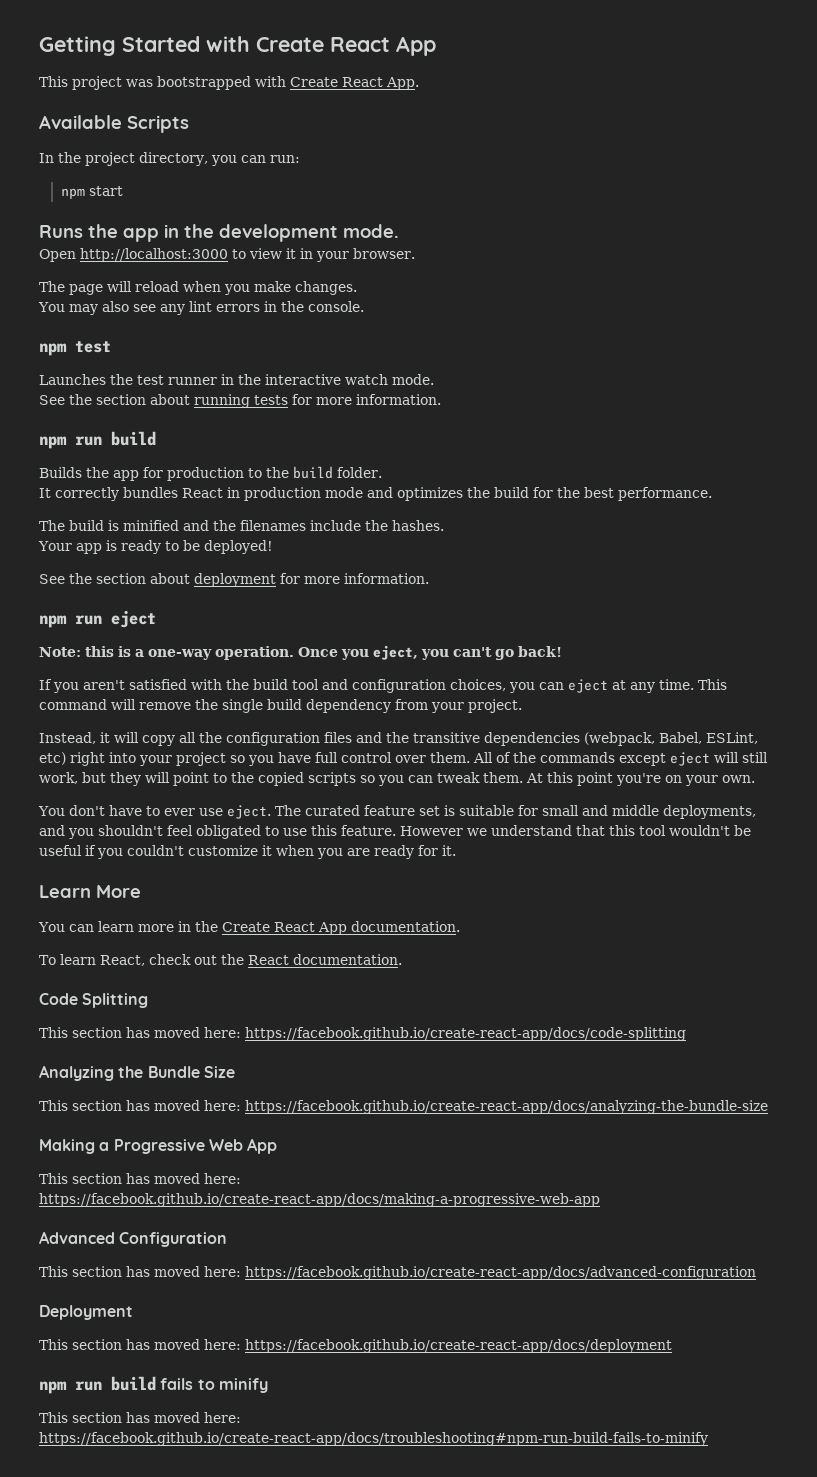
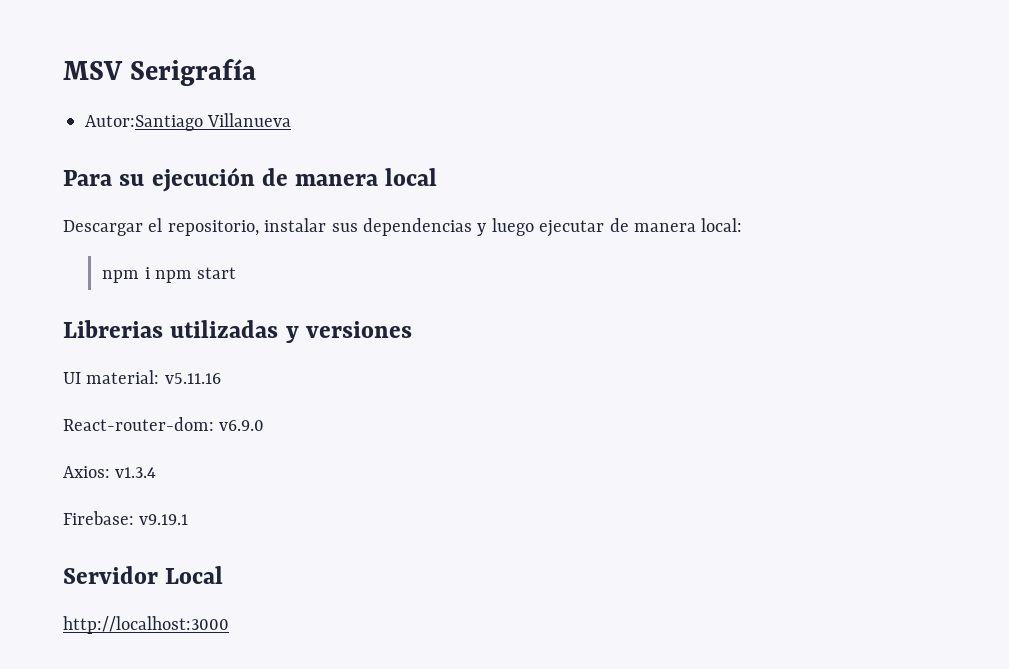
[39,36,436,56] [39,76,419,90] [39,115,189,133] [39,152,300,166] [60,188,85,199] Getting Started with Create React App // This project was bootstrapped with Create React App. // Available Scripts // In the project directory, you can run: // npm -> [63,59,257,86] [85,113,292,131] [63,167,438,192] [63,218,743,237] [102,267,192,283] MSV Serigrafía // Autor:Santiago Villanueva // Para su ejecución de manera local // Descargar el repositorio, instalar sus dependencias y luego ejecutar de manera local: // npm i npm
[39,224,399,242] [39,248,415,262] [39,281,357,295] [38,301,364,315] [39,341,111,356] [39,374,434,385] [39,394,441,408] [39,431,156,449] [39,466,382,481] [39,487,712,501] [39,520,444,531] [38,540,273,554] [39,573,429,587] [39,610,156,628] [39,645,562,660] [39,679,727,693] [39,699,522,713] [39,732,758,746] [39,752,768,766] [39,772,755,786] [38,805,756,819] [39,825,751,839] [39,845,456,859] [39,885,141,898] [38,921,460,935] [39,954,402,966] [39,993,149,1008] [39,1027,686,1041] [39,1065,235,1081] [39,1100,768,1114] [39,1138,278,1154] [39,1173,241,1184] [39,1193,600,1207] [39,1231,228,1247] [39,1266,756,1280] [39,1305,133,1320] [39,1339,672,1353] [39,1376,268,1394] [39,1412,241,1423] [39,1432,708,1446] Runs the app in the development mode. // Open http://localhost:3000 to view it in your browser. // The page will reload when you make changes. // You may also see any lint errors in the console. // npm test // Launches the test runner in the interactive watch mode. // See the section about running tests for more information. // npm run build // Builds the app for production to the build folder. // It correctly bundles React in production mode and optimizes the build for the best performance. // The build is minified and the filenames include the hashes. // Your app is ready to be deployed! // See the section about deployment for more information. // npm run eject // Note: this is a one-way operation. Once you eject, you can't go back! // If you aren't satisfied with the build tool and configuration choices, you can eject at any time. This command will remove the single build dependency from your project. // Instead, it will copy all the configuration files and the transitive dependencies (webpack, Babel, ESLint, etc) right into your project so you have full control over them. All of the commands except eject will still work, but they will point to the copied scripts so you can tweak them. At this point you're on your own. // You don't have to ever use eject. The curated feature set is suitable for small and middle deployments, and you shouldn't feel obligated to use this feature. However we understand that this tool wouldn't be useful if you couldn't customize it when you are ready for it. // Learn More // You can learn more in the Create React App documentation. // To learn React, check out the React documentation. // Code Splitting // This section has moved here: https://facebook.github.io/create-react-app/docs/code-splitting // Analyzing the Bundle Size // This section has moved here: https://facebook.github.io/create-react-app/docs/analyzing-the-bundle-size // Making a Progressive Web App // This section has moved here: https://facebook.github.io/create-react-app/docs/making-a-progressive-web-app // Advanced Configuration // This section has moved here: https://facebook.github.io/create-react-app/docs/advanced-configuration // Deployment // This section has moved here: https://facebook.github.io/create-react-app/docs/deployment // npm run build fails to minify // This section has moved here: https://facebook.github.io/create-react-app/docs/troubleshooting#npm-run-build-fails-to-minify -> [63,320,412,343] [63,370,221,384] [63,417,265,431] [63,466,157,478] [63,511,189,525] [63,566,224,584] [63,616,229,634] Librerias utilizadas y versiones // UI material: v5.11.16 // React-router-dom: v6.9.0 // Axios: v1.3.4 // Firebase: v9.19.1 // Servidor Local // http://localhost:3000

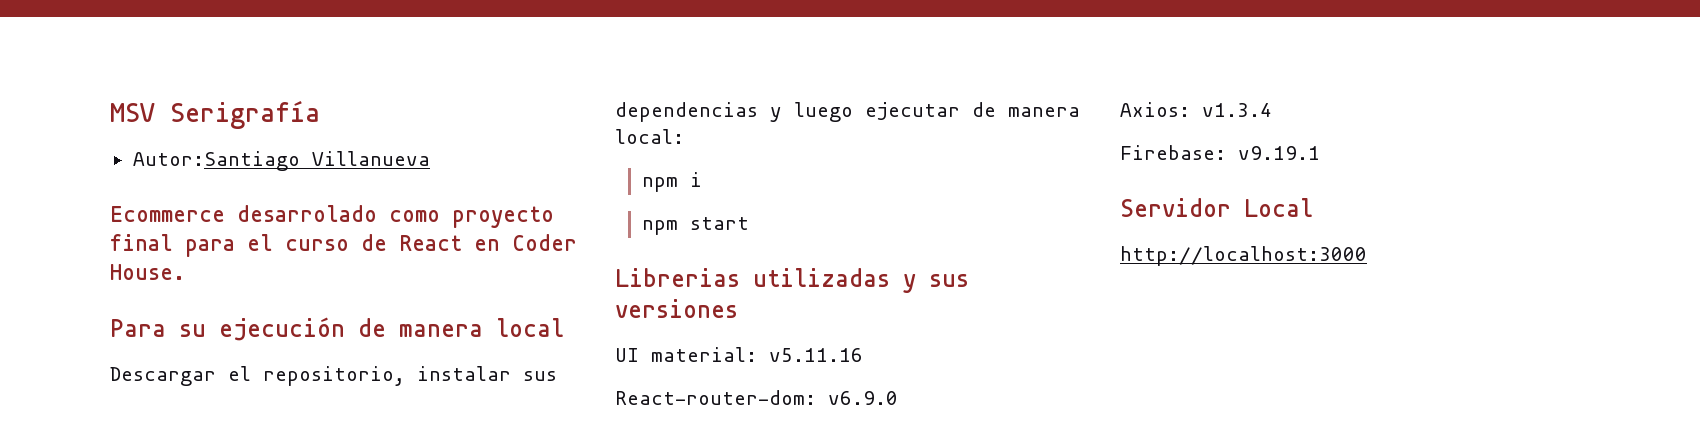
(292, 120) none -> [110,205,554,228] [110,234,577,257] [110,264,185,280] // Ecommerce desarrolado como proyecto final para el curso de React en Coder House.
(150, 273) none -> (703, 179) //
(299, 334) none -> [929,274,969,287] sus

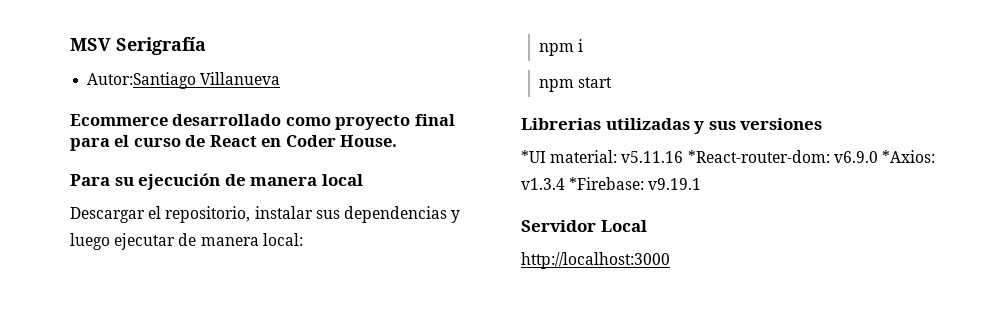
[237,205,377,222] desarrolado -> [172,114,282,126] desarrollado
[615,348,639,362] UI -> [521,150,546,163] *UI
[615,390,816,405] // React-router-dom: -> [687,150,830,163] *React-router-dom:
[1120,102,1190,117] // Axios: -> [881,150,935,163] *Axios:
[1120,145,1226,160] // Firebase: -> [569,177,645,190] *Firebase:

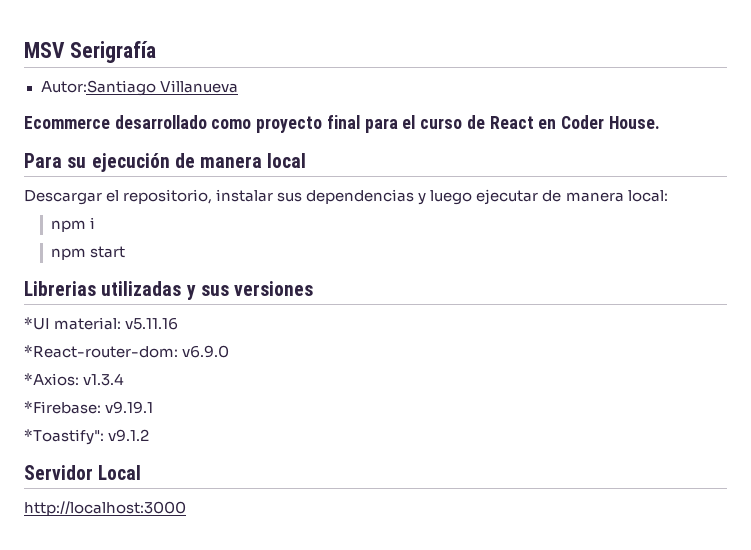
(684, 157) none -> (179, 323) //
(878, 157) none -> (230, 351) //
(565, 184) none -> (125, 379) //
(702, 184) none -> [24,429,150,445] // *Toastify": v9.1.2

